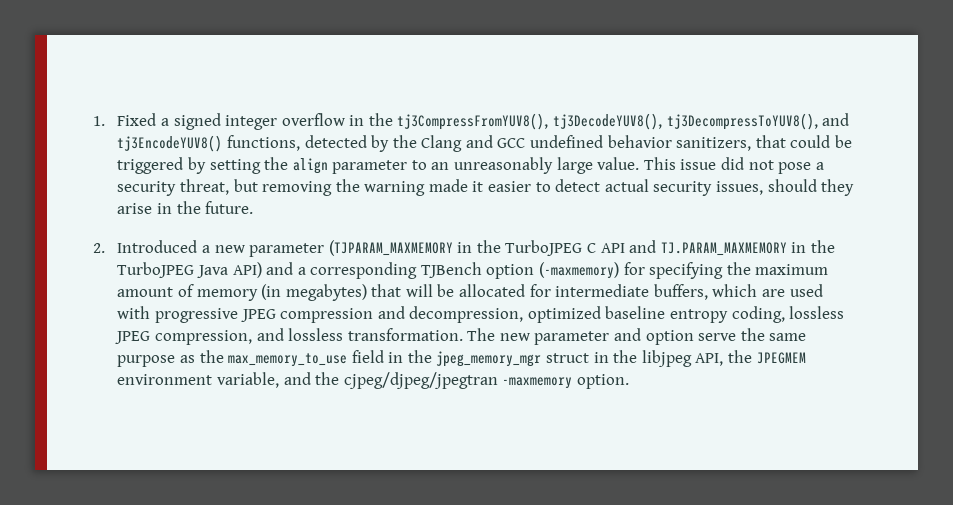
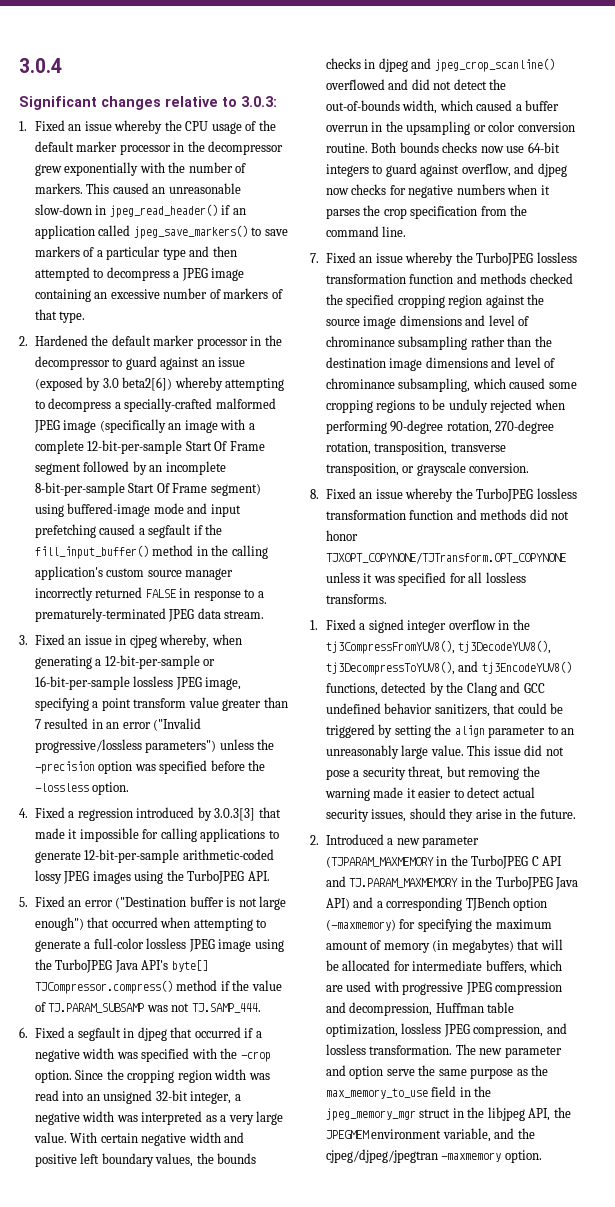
(93, 121) none -> [19,58,62,73] [19,96,277,110] [19,120,276,134] [34,141,284,155] [34,162,247,176] [34,183,241,194] [34,204,246,218] [34,225,288,239] [34,246,237,260] [34,267,245,281] [34,288,283,302] [34,309,86,323] [19,335,282,349] [34,356,246,370] [34,377,285,391] [34,398,276,412] [33,419,255,433] [34,440,265,454] [34,461,226,475] [34,482,261,496] [34,503,241,517] [34,524,223,538] [34,545,268,559] [34,566,234,580] [34,587,264,601] [34,608,265,622] [19,634,242,648] [34,655,216,669] [34,676,242,690] [34,697,288,711] [34,718,202,731] [34,739,275,753] [34,760,266,774] [34,782,130,795] [19,807,281,821] [34,828,279,842] [34,849,274,863] [34,870,270,884] [19,896,287,910] [34,917,267,931] [34,938,284,952] [34,959,208,973] [34,980,282,994] [34,1002,261,1013] [19,1027,262,1041] [34,1048,271,1062] [34,1069,270,1083] [34,1090,241,1104] [34,1111,284,1125] [33,1132,245,1146] [34,1153,257,1167] [325,58,555,72] [325,79,507,90] [325,100,560,114] [325,121,575,135] [325,142,560,153] [325,163,567,177] [325,184,550,198] [325,205,528,219] [325,226,407,237] [310,252,577,266] [325,273,573,284] [325,294,545,308] [325,315,530,329] [325,336,552,350] [325,357,556,371] [325,378,577,392] [325,399,565,413] [325,420,555,434] [325,442,506,455] [325,462,530,476] [310,488,577,502] [325,509,570,520] [325,530,358,541] [325,552,566,564] [325,572,526,586] [325,594,387,604] 3.0.4 // Significant changes relative to 3.0.3: // 1. Fixed an issue whereby the CPU usage of the default marker processor in the decompressor grew exponentially with the number of markers. This caused an unreasonable slow-down in jpeg_read_header() if an application called jpeg_save_markers() to save markers of a particular type and then attempted to decompress a JPEG image containing an excessive number of markers of that type. // 2. Hardened the default marker processor in the decompressor to guard against an issue (exposed by 3.0 beta2[6]) whereby attempting to decompress a specially-crafted malformed JPEG image (specifically an image with a complete 12-bit-per-sample Start Of Frame segment followed by an incomplete 8-bit-per-sample Start Of Frame segment) using buffered-image mode and input prefetching caused a segfault if the fill_input_buffer() method in the calling application's custom source manager incorrectly returned FALSE in response to a prematurely-terminated JPEG data stream. // 3. Fixed an issue in cjpeg whereby, when generating a 12-bit-per-sample or 16-bit-per-sample lossless JPEG image, specifying a point transform value greater than 7 resulted in an error ("Invalid progressive/lossless parameters") unless the -precision option was specified before the -lossless option. // 4. Fixed a regression introduced by 3.0.3[3] that made it impossible for calling applications to generate 12-bit-per-sample arithmetic-coded lossy JPEG images using the TurboJPEG API. // 5. Fixed an error ("Destination buffer is not large enough") that occurred when attempting to generate a full-color lossless JPEG image using the TurboJPEG Java API's byte[] TJCompressor.compress() method if the value of TJ.PARAM_SUBSAMP was not TJ.SAMP_444. // 6. Fixed a segfault in djpeg that occurred if a negative width was specified with the -crop option. Since the cropping region width was read into an unsigned 32-bit integer, a negative width was interpreted as a very large value. With certain negative width and positive left boundary values, the bounds checks in djpeg and jpeg_crop_scanline() overflowed and did not detect the out-of-bounds width, which caused a buffer overrun in the upsampling or color conversion routine. Both bounds checks now use 64-bit integers to guard against overflow, and djpeg now checks for negative numbers when it parses the crop specification from the command line. // 7. Fixed an issue whereby the TurboJPEG lossless transformation function and methods checked the specified cropping region against the source image dimensions and level of chrominance subsampling rather than the destination image dimensions and level of chrominance subsampling, which caused some cropping regions to be unduly rejected when performing 90-degree rotation, 270-degree rotation, transposition, transverse transposition, or grayscale conversion. // 8. Fixed an issue whereby the TurboJPEG lossless transformation function and methods did not honor TJXOPT_COPYNONE/TJTransform.OPT_COPYNONE unless it was specified for all lossless transforms. //
[527,306,785,323] optimized baseline entropy coding, -> [435,1002,515,1013] [325,1024,398,1037] Huffman table optimization,

